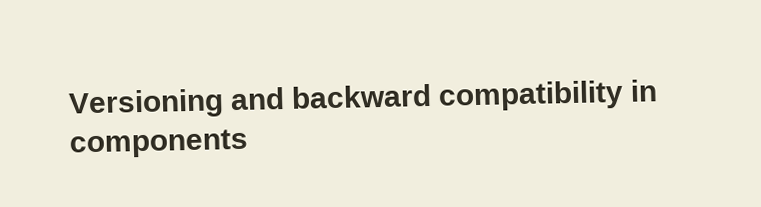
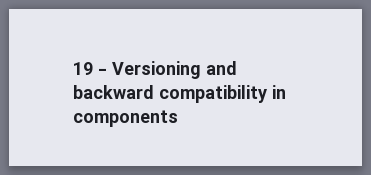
(68, 104) none -> [73,62,107,75] 19 -

